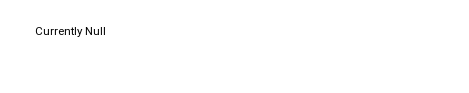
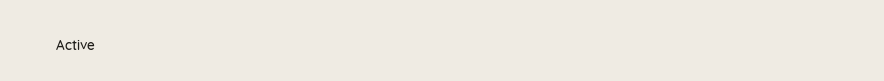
[35,27,107,37] Currently Null -> [56,39,95,50] Active

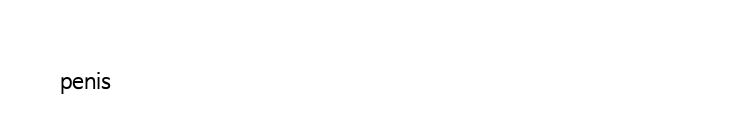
[56,39,95,50] Active -> [60,72,111,94] penis

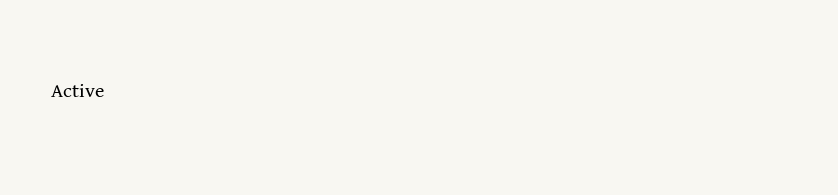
[60,72,111,94] penis -> [51,84,104,97] Active

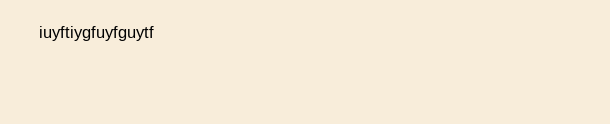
[51,84,104,97] Active -> [39,26,154,41] iuyftiygfuyfguytf

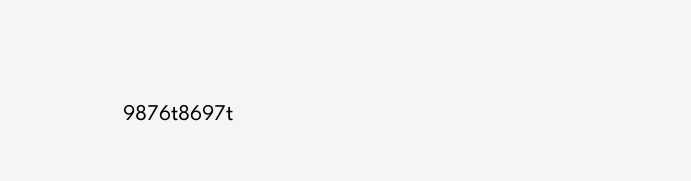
[39,26,154,41] iuyftiygfuyfguytf -> [123,104,233,121] 9876t8697t

